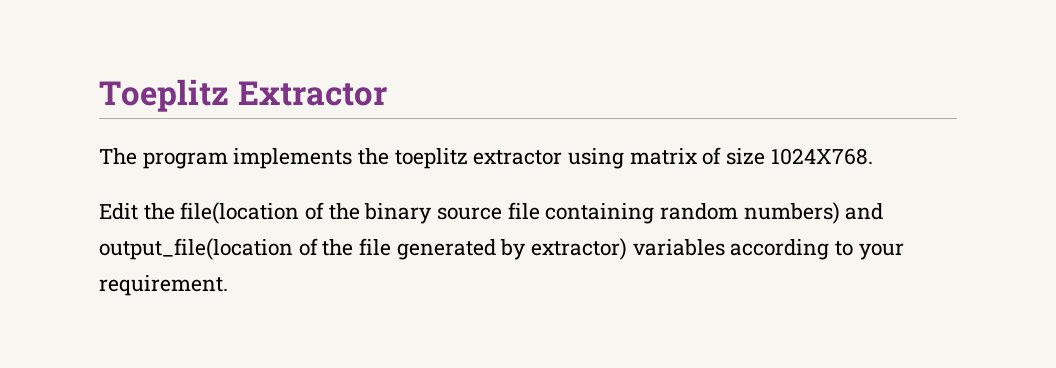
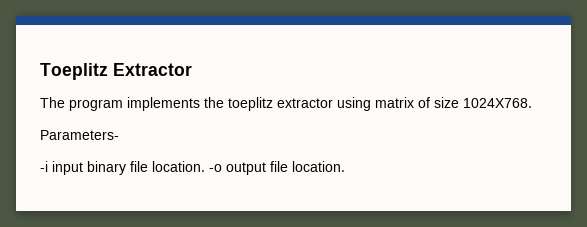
[99,202,884,224] [99,238,904,260] [99,275,228,296] Edit the file(location of the binary source file containing random numbers) and output_file(location of the file generated by extractor) variables according to your requirement. -> [40,130,119,140] [40,161,345,175] Parameters- // -i input binary file location. -o output file location.

